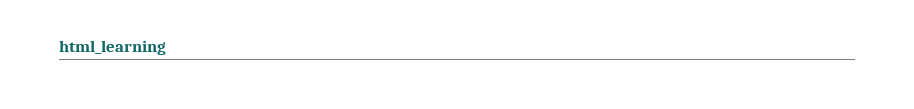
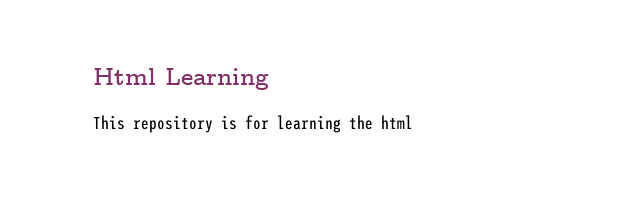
[59,40,166,55] html_learning -> [93,68,269,90] [93,115,413,133] Html Learning // This repository is for learning the html

